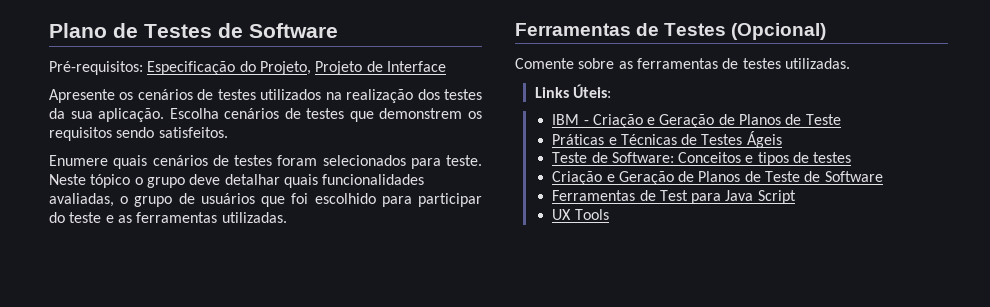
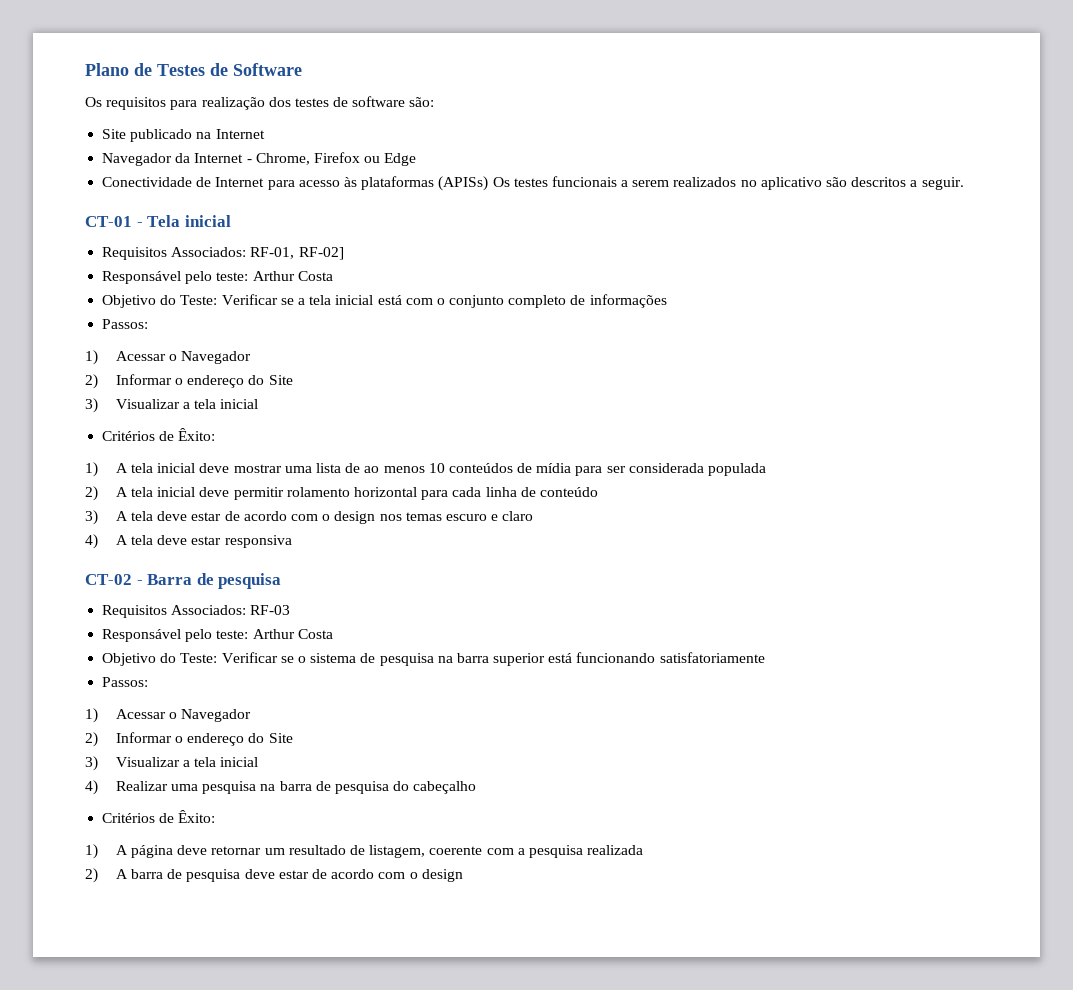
[49,61,446,75] [49,89,483,103] [49,108,482,122] [49,127,228,141] [49,155,482,169] [49,174,425,188] [49,193,483,207] [49,212,287,223] [515,23,827,40] [515,58,850,69] [534,84,611,98] [552,114,841,128] [552,131,782,148] [552,152,852,166] [552,171,883,185] [552,190,796,204] [552,209,609,220] Pré-requisitos: Especificação do Projeto, Projeto de Interface // Apresente os cenários de testes utilizados na realização dos testes da sua aplicação. Escolha cenários de testes que demonstrem os requisitos sendo satisfeitos. // Enumere quais cenários de testes foram selecionados para teste. Neste tópico o grupo deve detalhar quais funcionalidades avaliadas, o grupo de usuários que foi escolhido para participar do teste e as ferramentas utilizadas. // Ferramentas de Testes (Opcional) // Comente sobre as ferramentas de testes utilizadas. // Links Úteis: // IBM - Criação e Geração de Planos de Teste // Práticas e Técnicas de Testes Ágeis // Teste de Software: Conceitos e tipos de testes // Criação e Geração de Planos de Teste de Software // Ferramentas de Test para Java Script // UX Tools -> [85,96,435,110] [102,129,265,142] [102,152,417,166] [102,176,964,191] [85,215,231,227] [102,247,344,260] [102,271,333,284] [102,294,667,308] [102,319,149,329] [85,350,252,365] [85,374,293,389] [85,398,259,413] [102,428,216,441] [85,462,767,477] [85,486,598,501] [85,510,534,525] [85,534,292,549] [85,573,282,589] [102,605,291,618] [102,629,333,642] [102,652,765,666] [102,677,149,687] [85,708,252,723] [85,732,293,747] [85,756,259,771] [85,780,477,795] [102,810,216,823] [85,844,644,859] [85,868,463,883] Os requisitos para realização dos testes de software são: // Site publicado na Internet // Navegador da Internet - Chrome, Firefox ou Edge // Conectividade de Internet para acesso às plataformas (APISs) Os testes funcionais a serem realizados no aplicativo são descritos a seguir. // CT-01 - Tela inicial // Requisitos Associados: RF-01, RF-02] // Responsável pelo teste: Arthur Costa // Objetivo do Teste: Verificar se a tela inicial está com o conjunto completo de informações // Passos: // 1) Acessar o Navegador // 2) Informar o endereço do Site // 3) Visualizar a tela inicial // Critérios de Êxito: // 1) A tela inicial deve mostrar uma lista de ao menos 10 conteúdos de mídia para ser considerada populada // 2) A tela inicial deve permitir rolamento horizontal para cada linha de conteúdo // 3) A tela deve estar de acordo com o design nos temas escuro e claro // 4) A tela deve estar responsiva // CT-02 - Barra de pesquisa // Requisitos Associados: RF-03 // Responsável pelo teste: Arthur Costa // Objetivo do Teste: Verificar se o sistema de pesquisa na barra superior está funcionando satisfatoriamente // Passos: // 1) Acessar o Navegador // 2) Informar o endereço do Site // 3) Visualizar a tela inicial // 4) Realizar uma pesquisa na barra de pesquisa do cabeçalho // Critérios de Êxito: // 1) A página deve retornar um resultado de listagem, coerente com a pesquisa realizada // 2) A barra de pesquisa deve estar de acordo com o design

